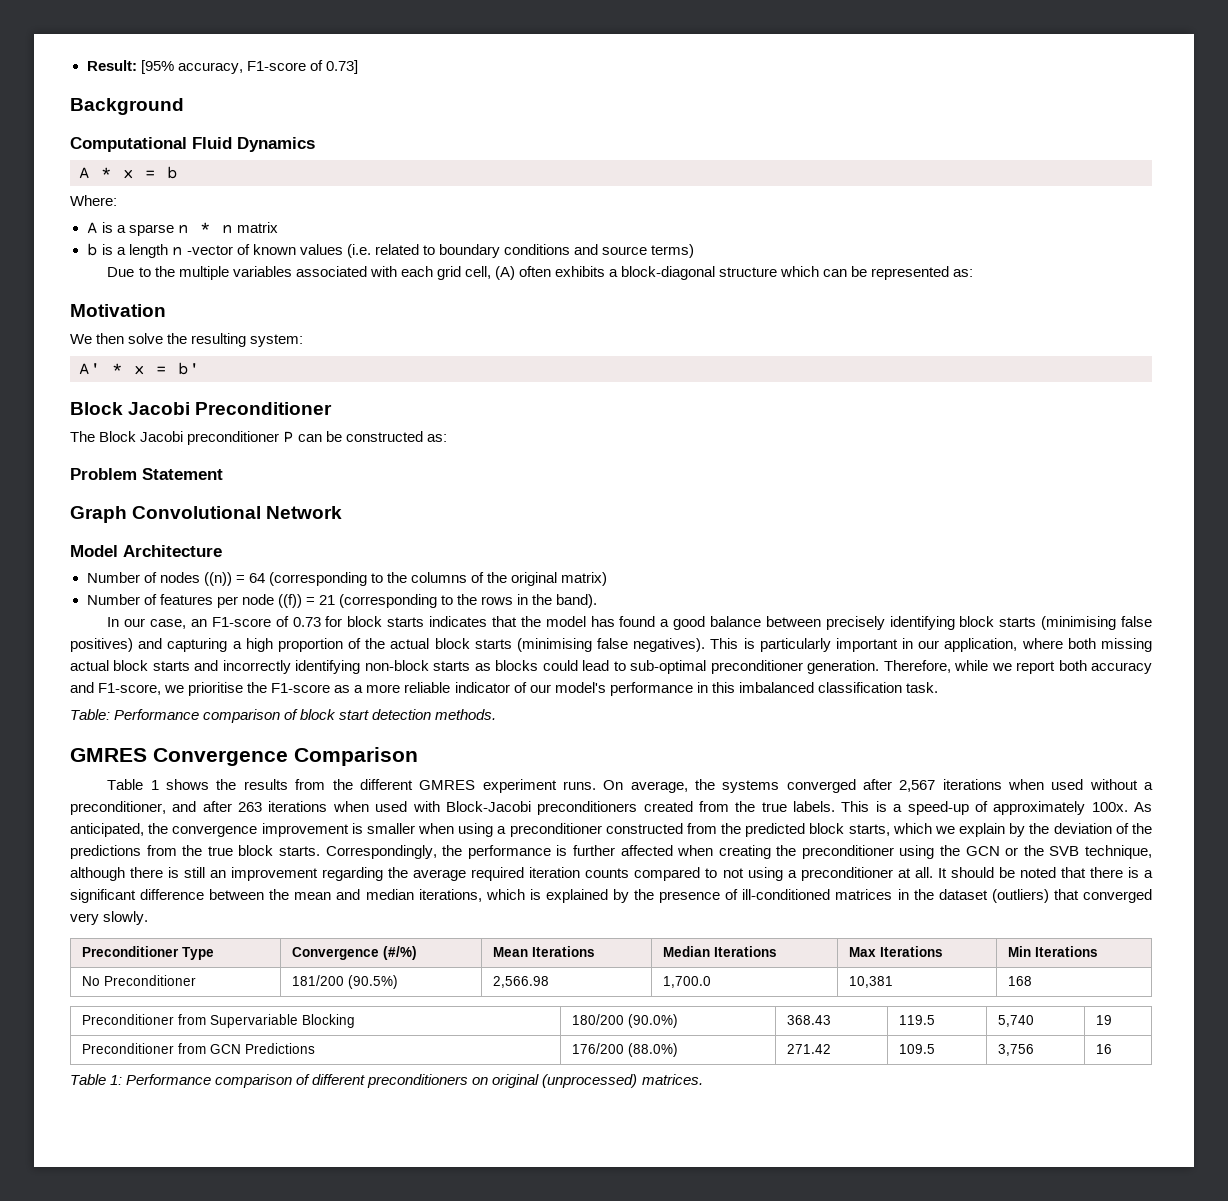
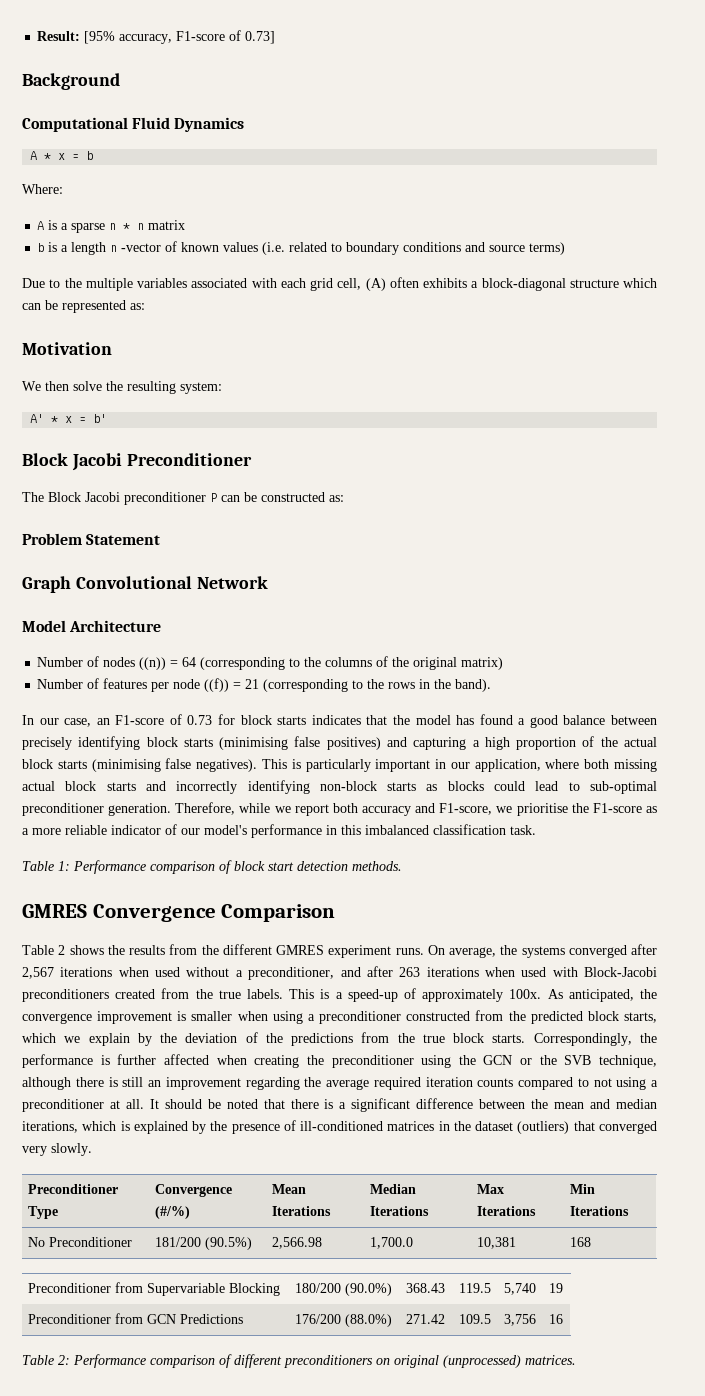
[70,709,110,720] Table: -> [22,861,70,871] Table 1:
[150,780,159,790] 1 -> [58,945,66,955] 2
[110,1075,123,1085] 1: -> [58,1355,70,1365] 2:

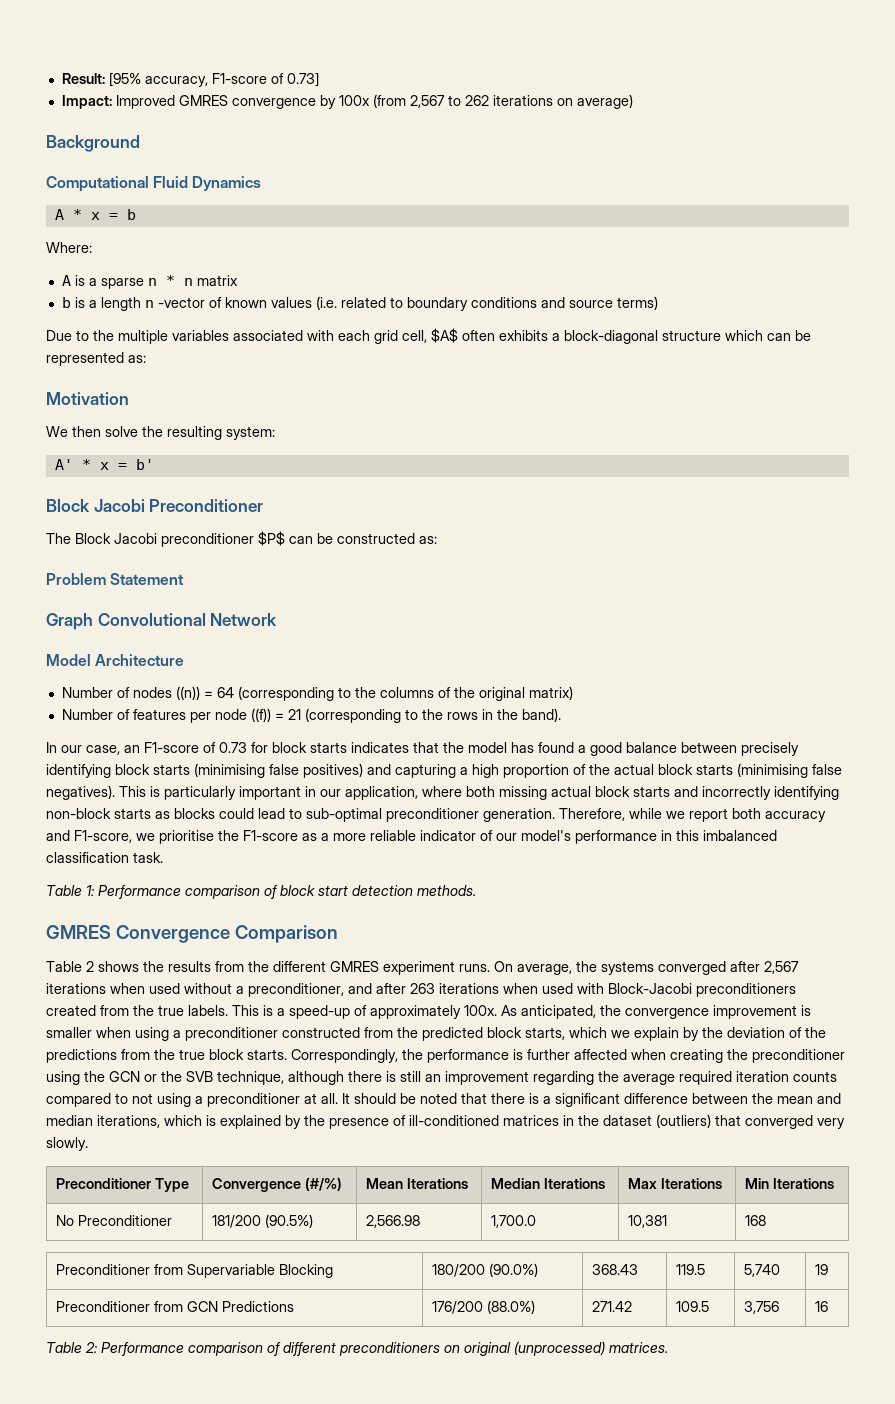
(276, 37) none -> [61,94,633,109] // Impact: Improved GMRES convergence by 100x (from 2,567 to 262 iterations on average)
[365,278,386,291] (A) -> [431,328,458,343] $A$
[210,493,217,502] P -> [258,531,285,546] $P$

